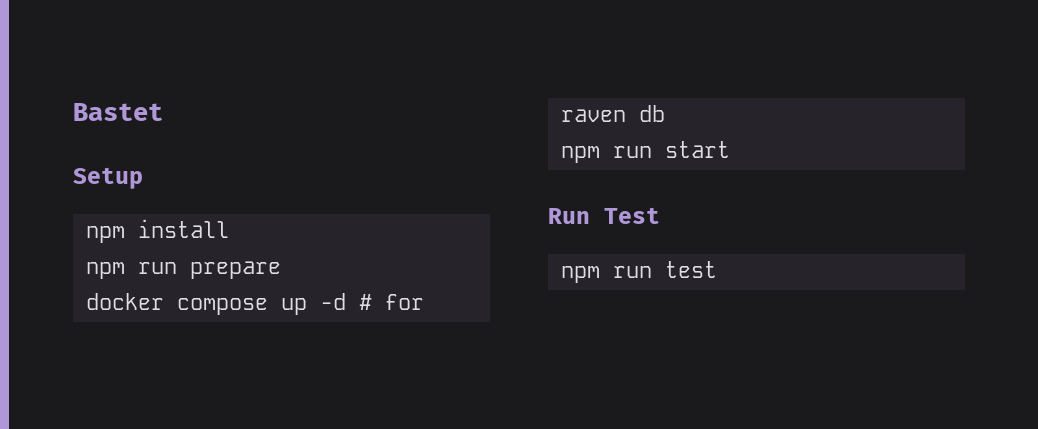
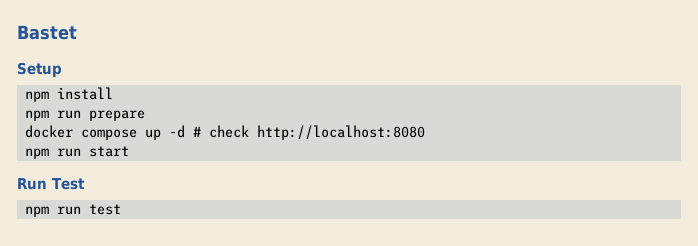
[384,294,424,310] [560,105,665,122] for raven db -> [209,125,426,140] check http://localhost:8080

